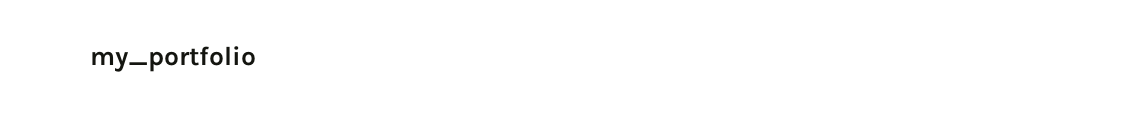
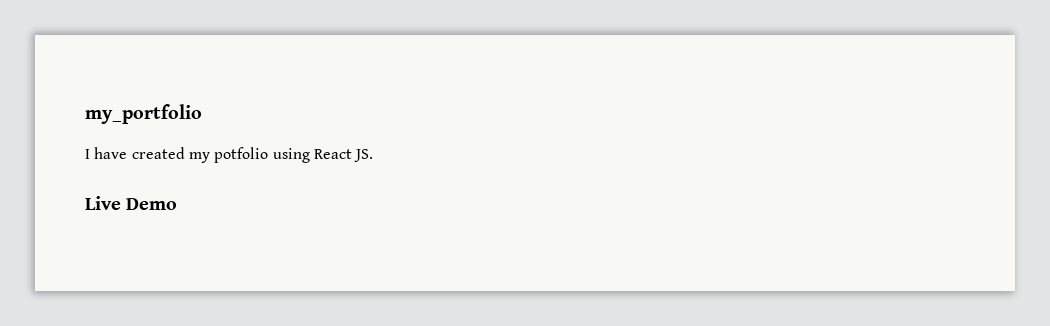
(256, 59) none -> [85,147,374,163] [85,196,178,210] // I have created my potfolio using React JS. // Live Demo

